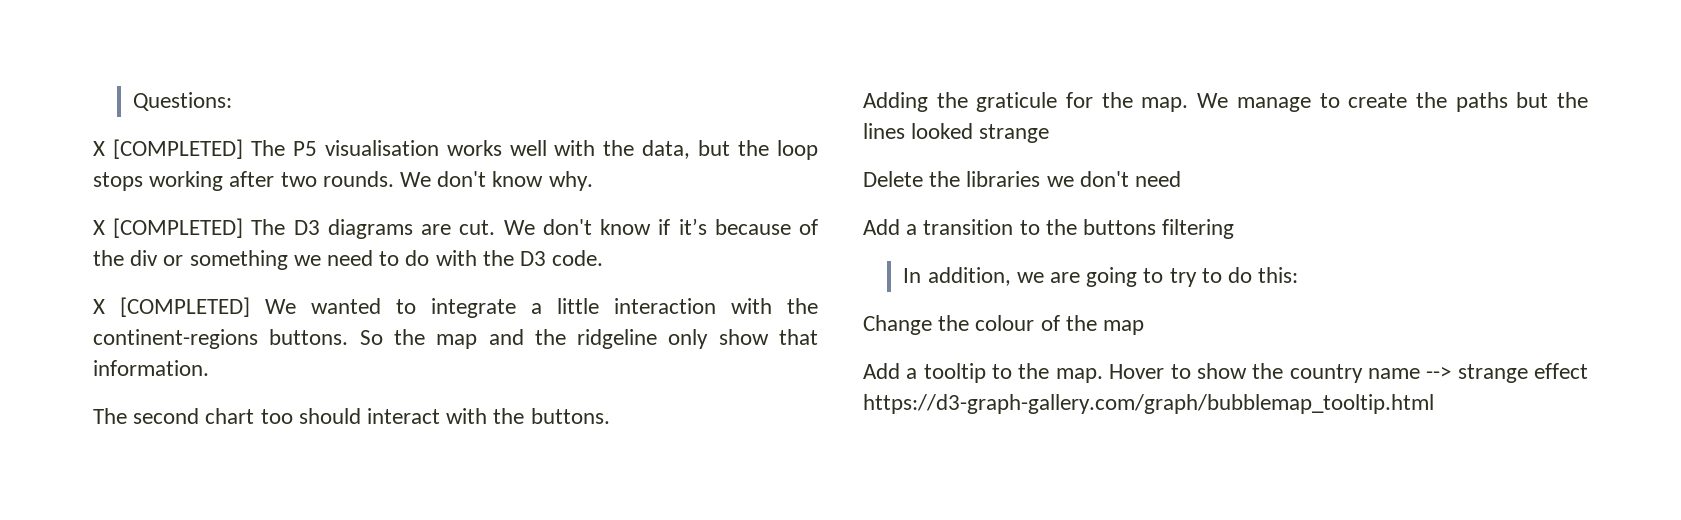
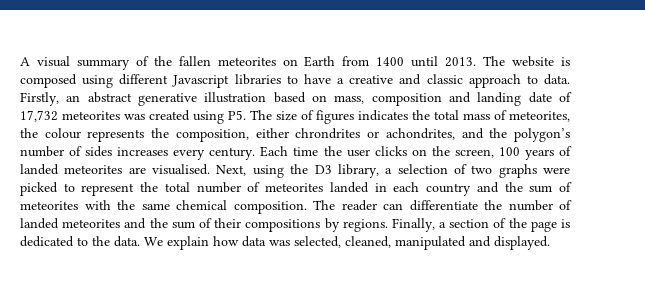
[133,92,233,111] [93,139,818,160] [93,171,593,191] [93,218,819,239] [93,250,604,270] [93,297,818,318] [93,329,818,349] [93,360,209,376] [93,408,610,424] [863,92,1588,112] [863,123,1050,143] [863,171,1182,187] [863,219,1235,239] [903,267,1299,287] [863,315,1145,335] [863,363,1588,383] [863,394,1434,414] Questions: // X [COMPLETED] The P5 visualisation works well with the data, but the loop stops working after two rounds. We don't know why. // X [COMPLETED] The D3 diagrams are cut. We don't know if it’s because of the div or something we need to do with the D3 code. // X [COMPLETED] We wanted to integrate a little interaction with the continent-regions buttons. So the map and the ridgeline only show that information. // The second chart too should interact with the buttons. // Adding the graticule for the map. We manage to create the paths but the lines looked strange // Delete the libraries we don't need // Add a transition to the buttons filtering // In addition, we are going to try to do this: // Change the colour of the map // Add a tooltip to the map. Hover to show the country name --> strange effect https://d3-graph-gallery.com/graph/bubblemap_tooltip.html -> [20,56,570,70] [20,74,570,88] [20,92,572,106] [20,110,570,124] [20,128,571,142] [20,146,572,160] [20,164,570,178] [20,182,572,196] [20,200,572,214] [20,218,570,232] [20,236,550,250] A visual summary of the fallen meteorites on Earth from 1400 until 2013. The website is composed using different Javascript libraries to have a creative and classic approach to data. Firstly, an abstract generative illustration based on mass, composition and landing date of 17,732 meteorites was created using P5. The size of figures indicates the total mass of meteorites, the colour represents the composition, either chrondrites or achondrites, and the polygon’s number of sides increases every century. Each time the user clicks on the screen, 100 years of landed meteorites are visualised. Next, using the D3 library, a selection of two graphs were picked to represent the total number of meteorites landed in each country and the sum of meteorites with the same chemical composition. The reader can differentiate the number of landed meteorites and the sum of their compositions by regions. Finally, a section of the page is dedicated to the data. We explain how data was selected, cleaned, manipulated and displayed.

